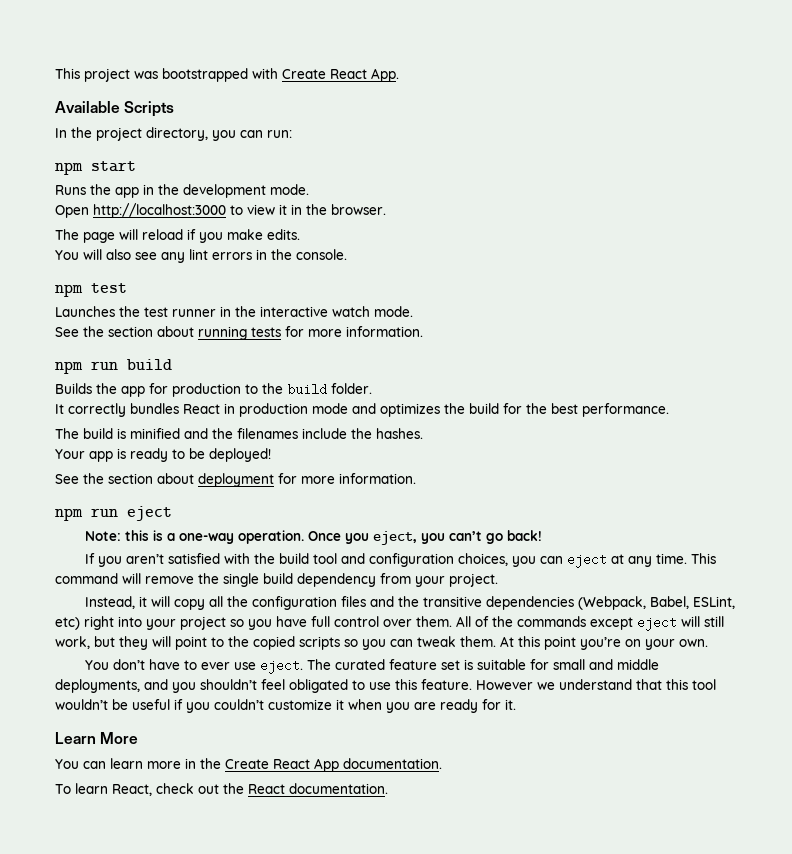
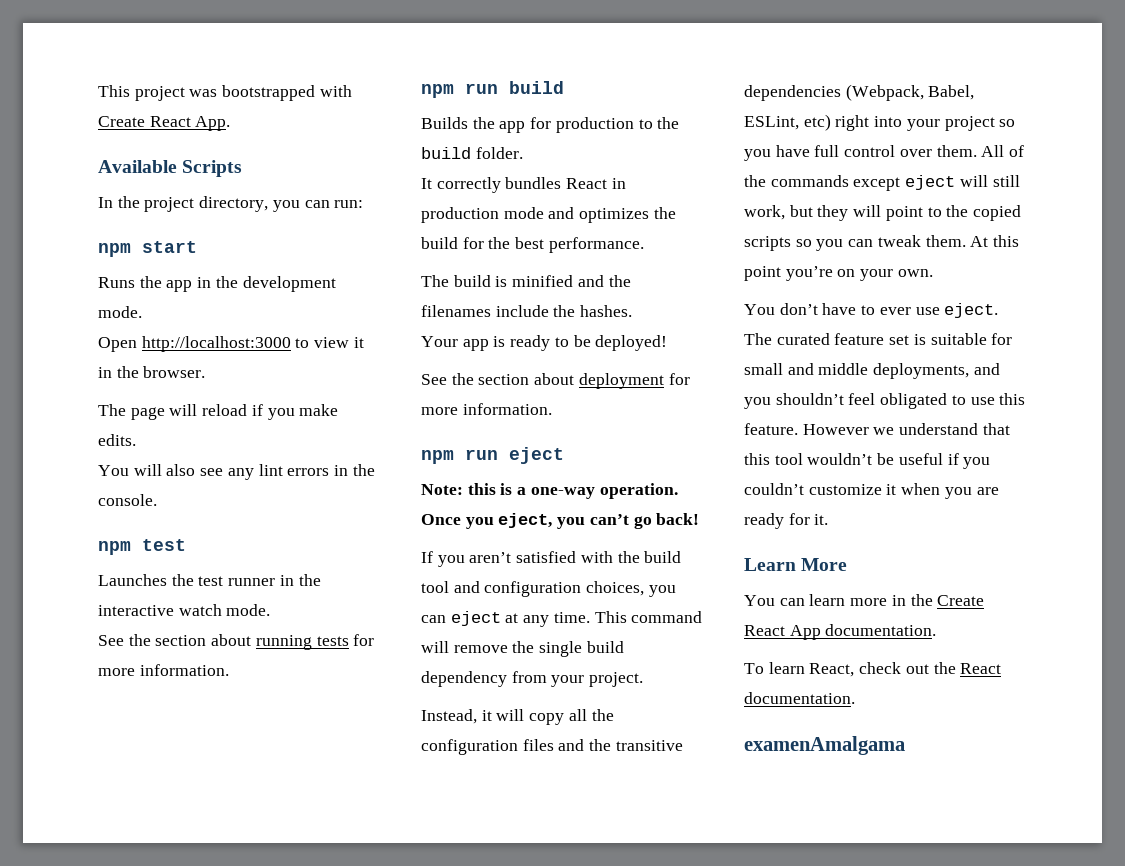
(388, 788) none -> [744,736,905,755] // examenAmalgama

